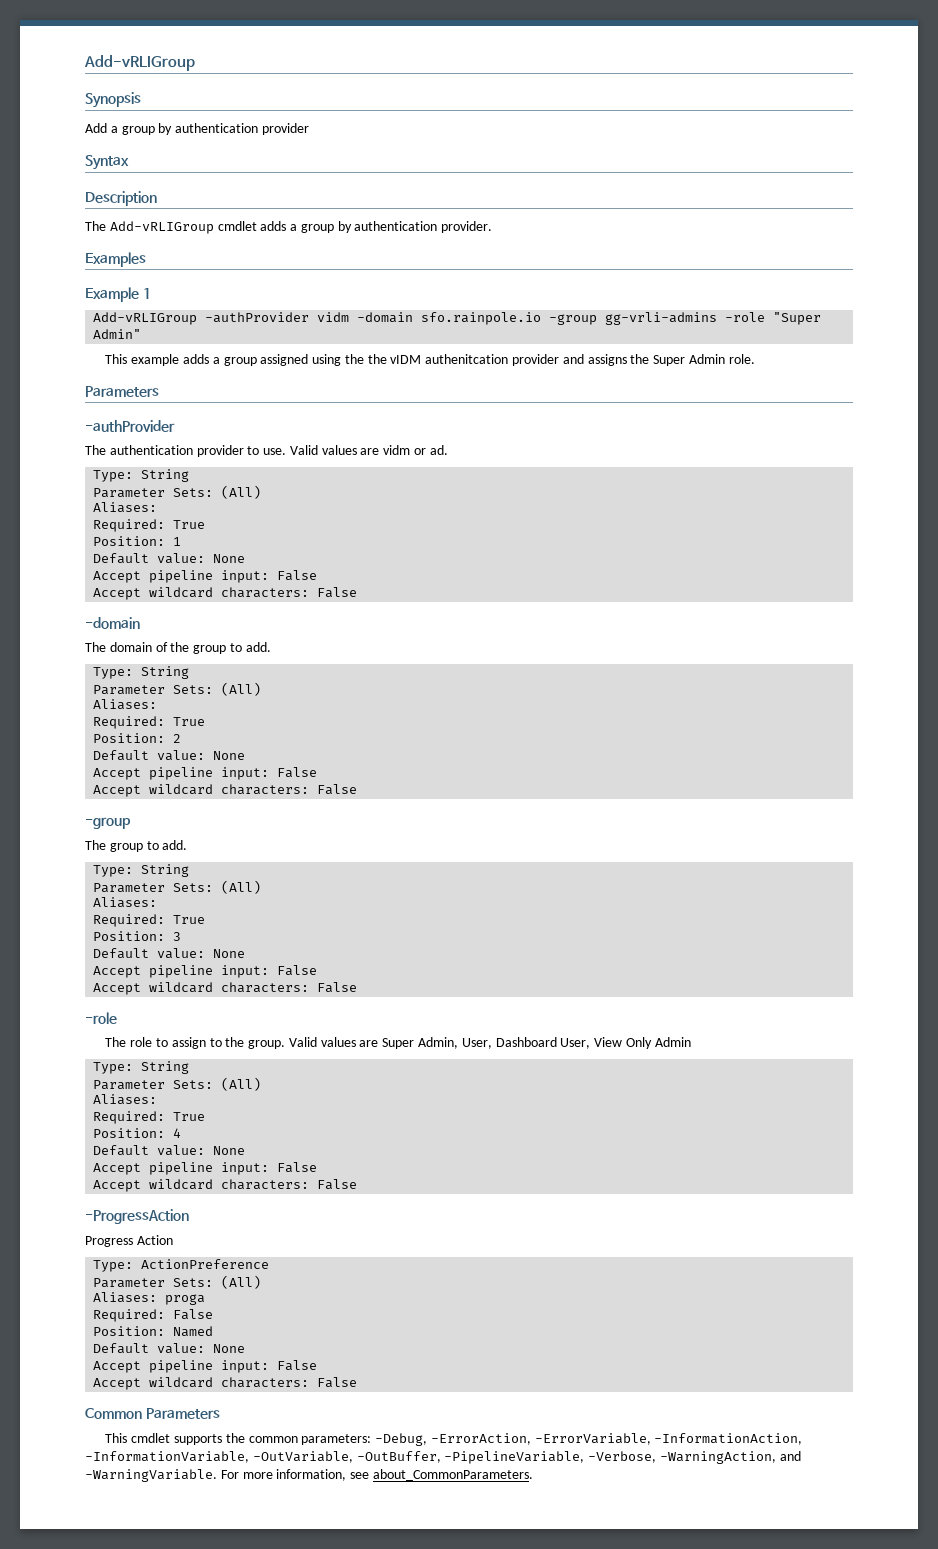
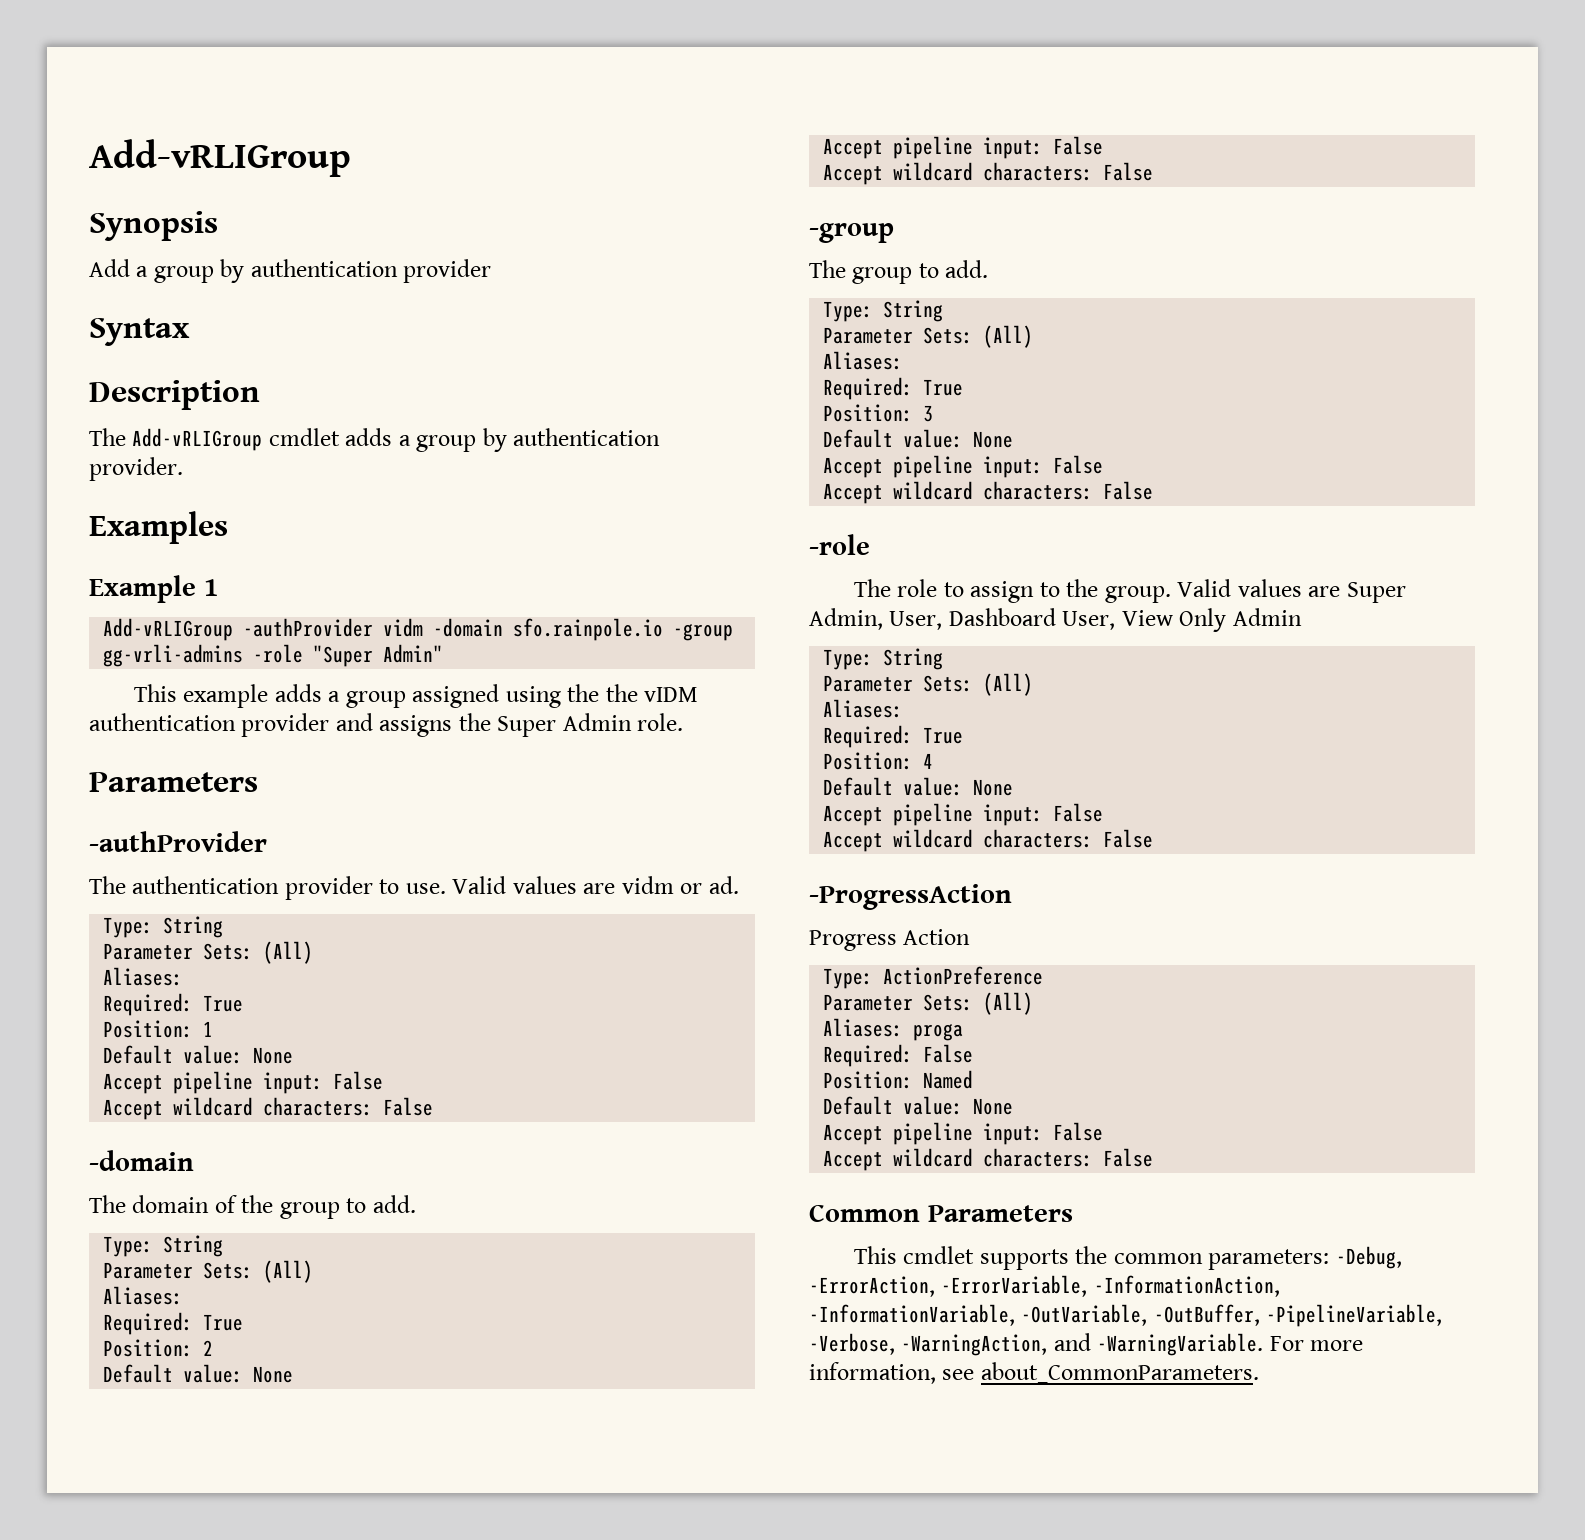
[425,354,509,364] authenitcation -> [89,713,236,731] authentication

